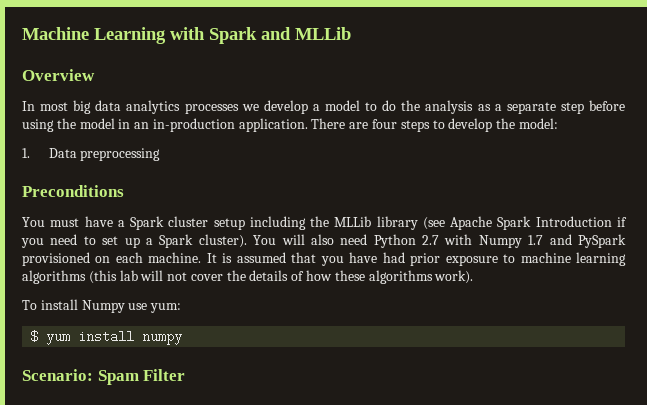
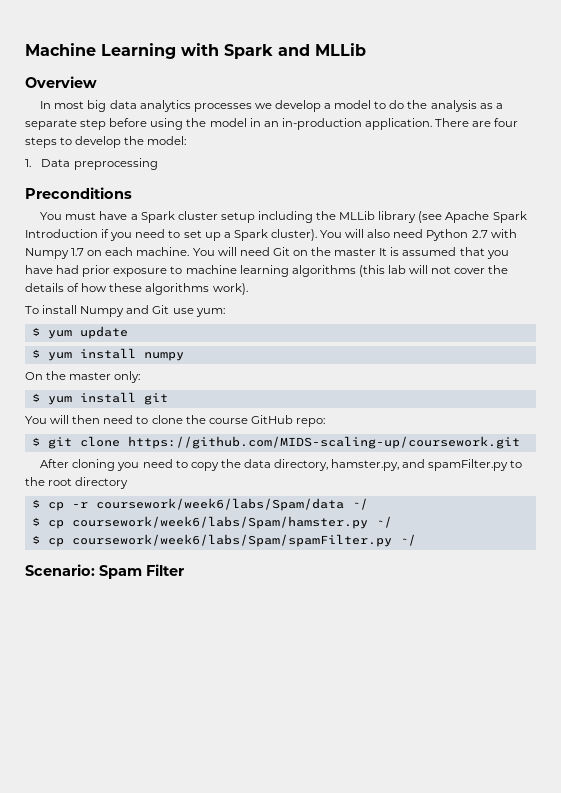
[549,234,627,248] [22,252,202,266] and PySpark provisioned on each machine. -> [87,247,377,256] on each machine. You will need Git on the master
(125, 306) none -> [126,305,170,314] and Git
(182, 308) none -> [31,326,128,339] // $ yum update
(183, 339) none -> [25,371,141,383] [31,392,168,405] [25,415,325,427] [31,436,520,449] [40,459,523,471] [25,477,129,489] [31,498,368,511] [31,516,392,529] [31,534,416,547] // On the master only: // $ yum install git // You will then need to clone the course GitHub repo: // $ git clone https://github.com/MIDS-scaling-up/coursework.git // After cloning you need to copy the data directory, hamster.py, and spamFilter.py to the root directory // $ cp -r coursework/week6/labs/Spam/data ~/ // $ cp coursework/week6/labs/Spam/hamster.py ~/ // $ cp coursework/week6/labs/Spam/spamFilter.py ~/

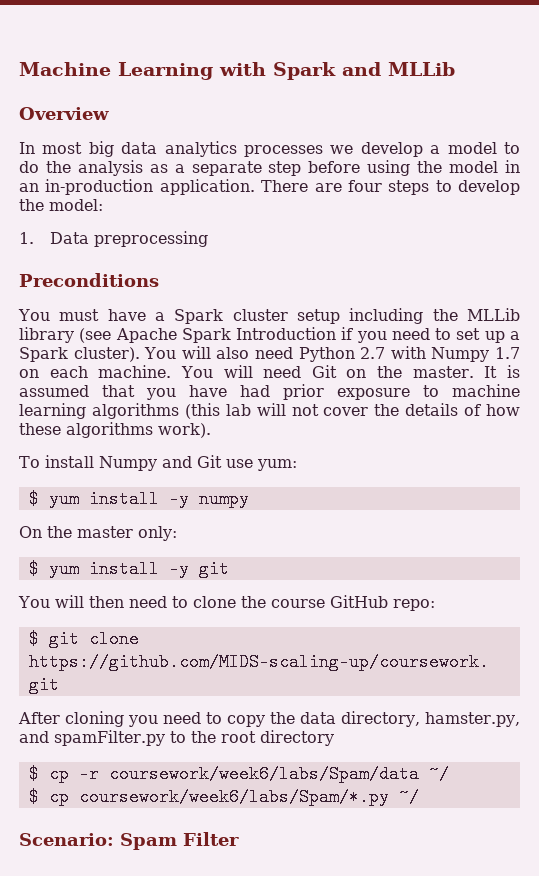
[334,248,377,256] master -> [412,366,474,378] master.
[31,326,128,339] [31,348,136,361] // $ yum update // $ yum install -> [28,490,189,508] // $ yum install -y
(136, 397) none -> [168,560,189,578] -y
[71,516,392,529] [31,534,392,547] coursework/week6/labs/Spam/hamster.py ~/ // $ cp coursework/week6/labs/Spam/spamFilter.py -> [78,788,389,806] coursework/week6/labs/Spam/*.py

